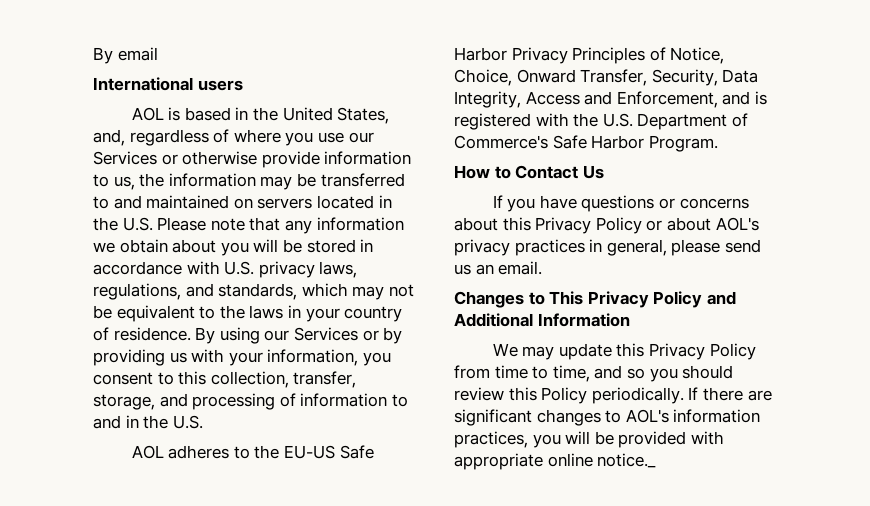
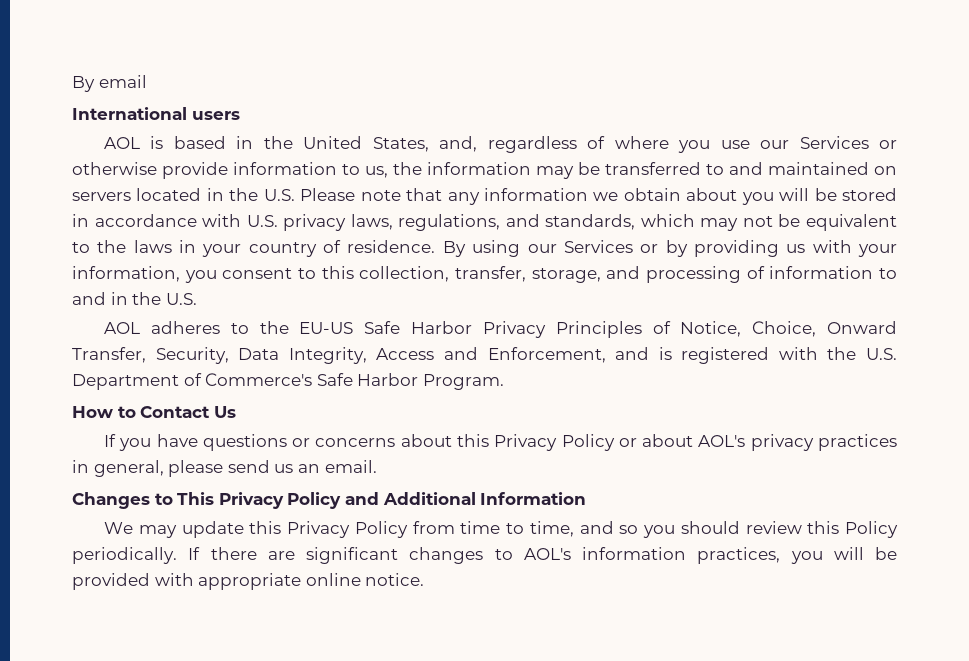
[597,453,657,468] notice._ -> [365,573,425,586] notice.

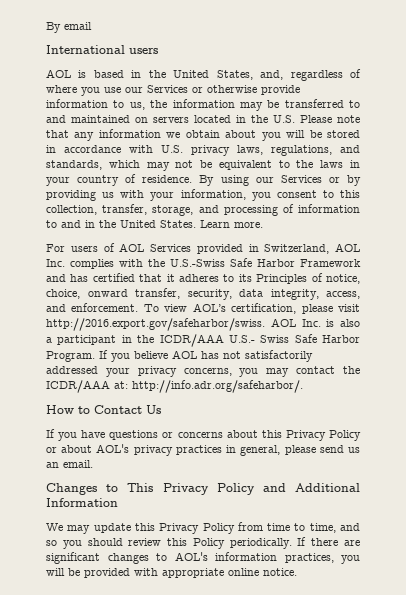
[165,293,197,305] [104,321,898,338] [72,347,898,364] [72,373,504,390] U.S. // AOL adheres to the EU-US Safe Harbor Privacy Principles of Notice, Choice, Onward Transfer, Security, Data Integrity, Access and Enforcement, and is registered with the U.S. Department of Commerce's Safe Harbor Program. -> [120,220,263,228] [46,243,360,254] [46,258,361,269] [46,273,360,284] [46,288,360,300] [46,303,360,314] [46,318,360,331] [46,334,360,347] [46,350,313,362] [46,366,360,377] [46,380,303,393] United States. Learn more. // For users of AOL Services provided in Switzerland, AOL Inc. complies with the U.S.-Swiss Safe Harbor Framework and has certified that it adheres to its Principles of notice, choice, onward transfer, security, data integrity, access, and enforcement. To view AOL’s certification, please visit http://2016.export.gov/safeharbor/swiss. AOL Inc. is also a participant in the ICDR/AAA U.S.- Swiss Safe Harbor Program. If you believe AOL has not satisfactorily addressed your privacy concerns, you may contact the ICDR/AAA at: http://info.adr.org/safeharbor/.

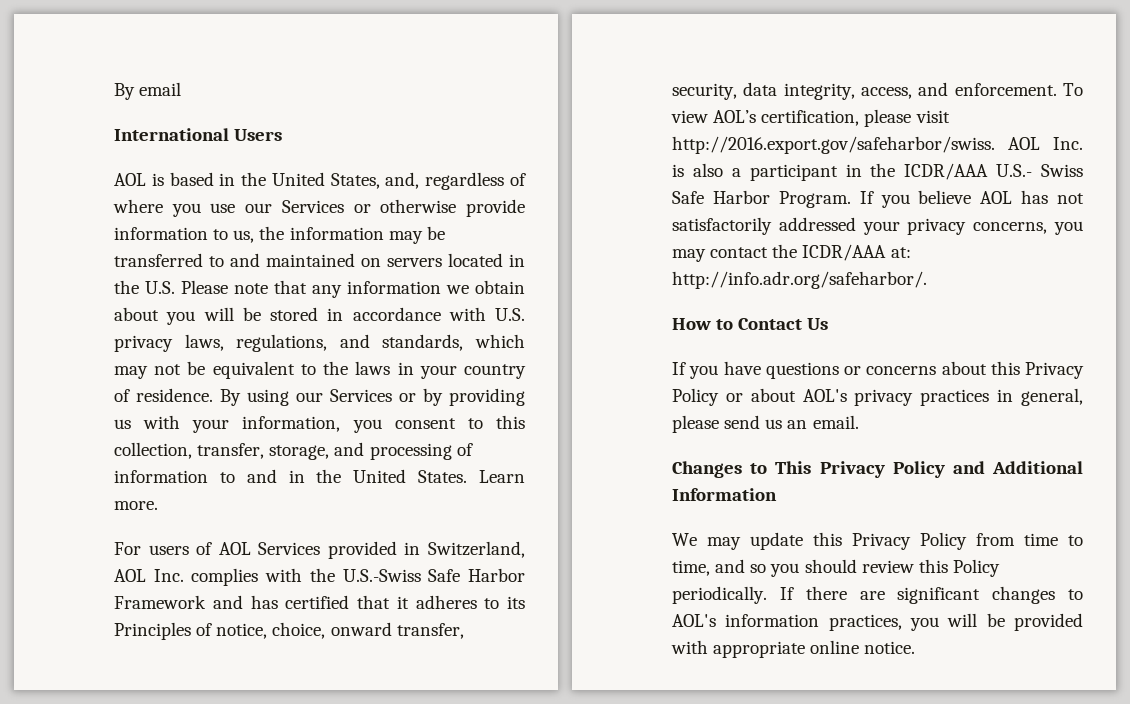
[129,48,158,54] users -> [234,129,283,141] Users

